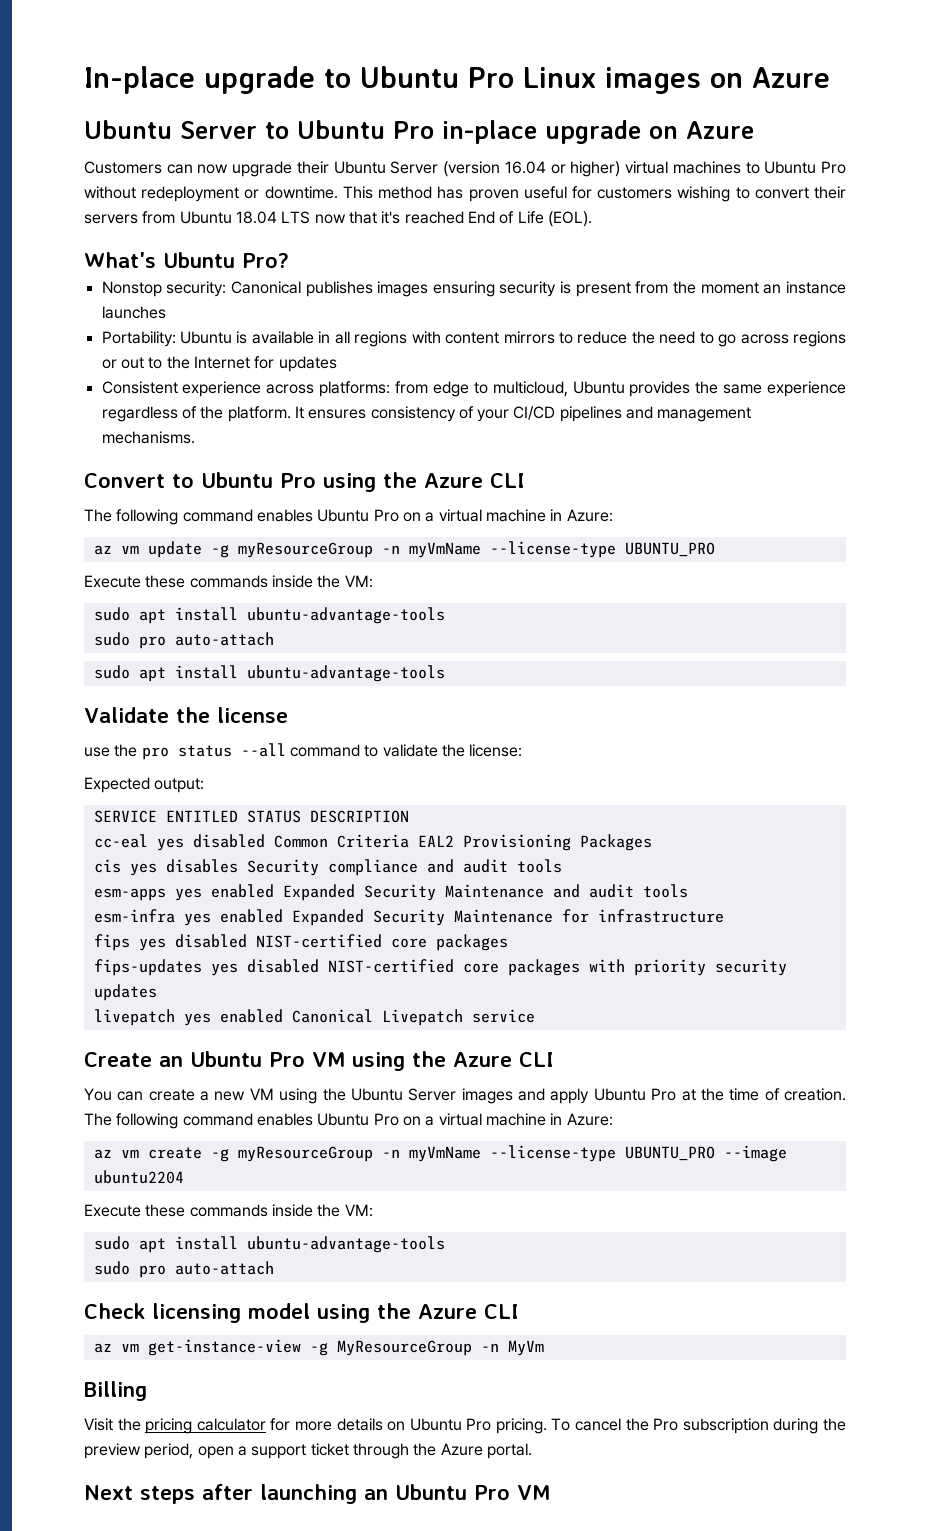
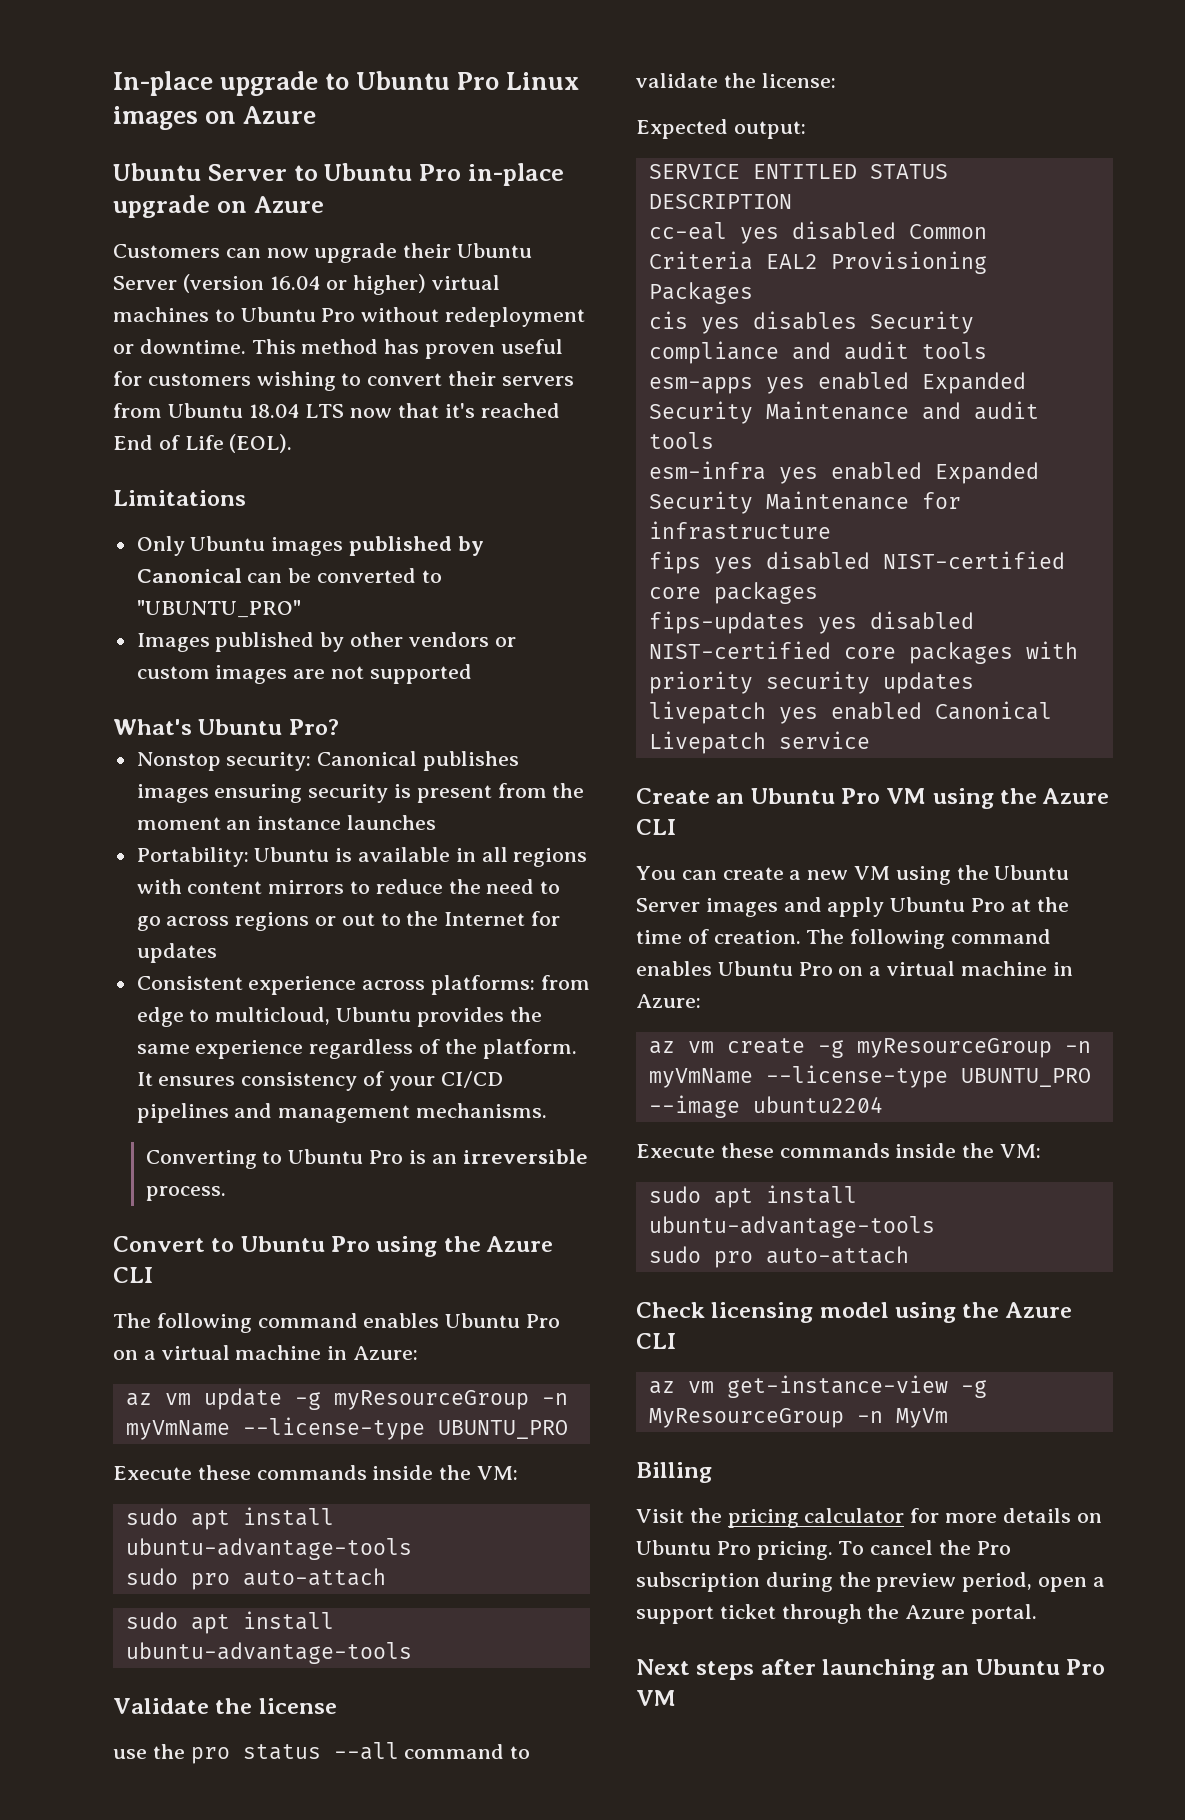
(592, 219) none -> [113,490,246,506] [136,536,484,556] [136,568,442,583] [136,600,301,618] [136,632,516,652] [136,664,472,684] // Limitations // Only Ubuntu images published by Canonical can be converted to "UBUNTU_PRO" // Images published by other vendors or custom images are not supported
(195, 437) none -> [145,1149,588,1169] [145,1186,226,1201] // Converting to Ubuntu Pro is an irreversible process.

